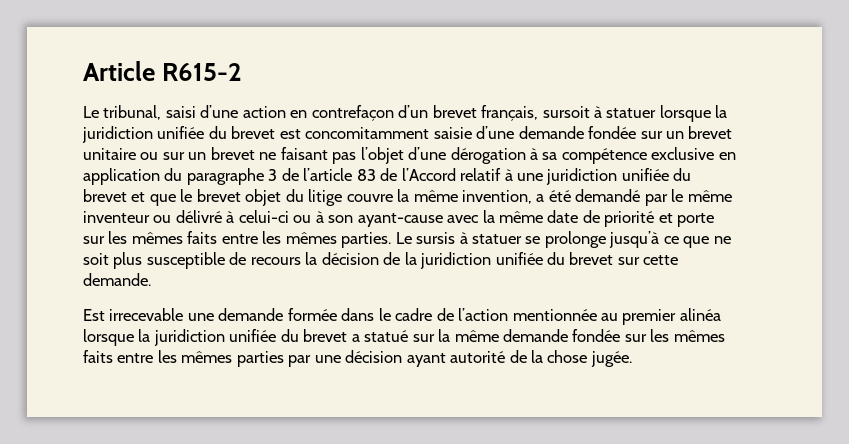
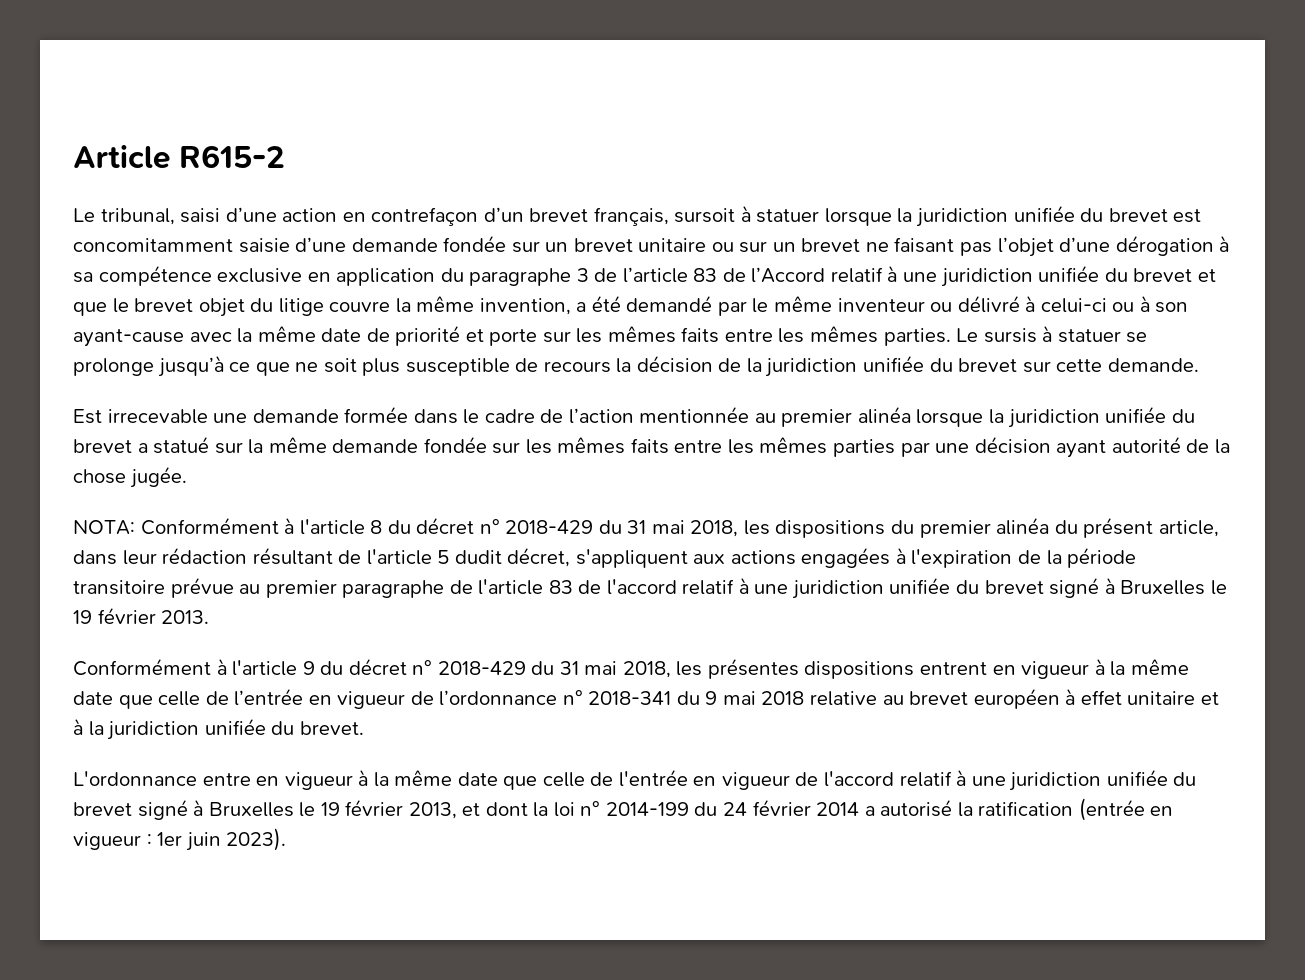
(632, 359) none -> [73,517,1219,538] [73,547,1137,568] [73,577,1227,599] [73,607,210,624] [73,658,1189,679] [73,688,1219,709] [73,718,364,740] [73,769,1197,791] [73,798,1174,821] [73,828,287,851] // NOTA: Conformément à l'article 8 du décret n° 2018-429 du 31 mai 2018, les dispositions du premier alinéa du présent article, dans leur rédaction résultant de l'article 5 dudit décret, s'appliquent aux actions engagées à l'expiration de la période transitoire prévue au premier paragraphe de l'article 83 de l'accord relatif à une juridiction unifiée du brevet signé à Bruxelles le 19 février 2013. // Conformément à l'article 9 du décret n° 2018-429 du 31 mai 2018, les présentes dispositions entrent en vigueur à la même date que celle de l’entrée en vigueur de l’ordonnance n° 2018-341 du 9 mai 2018 relative au brevet européen à effet unitaire et à la juridiction unifiée du brevet. // L'ordonnance entre en vigueur à la même date que celle de l'entrée en vigueur de l'accord relatif à une juridiction unifiée du brevet signé à Bruxelles le 19 février 2013, et dont la loi n° 2014-199 du 24 février 2014 a autorisé la ratification (entrée en vigueur : 1er juin 2023).

